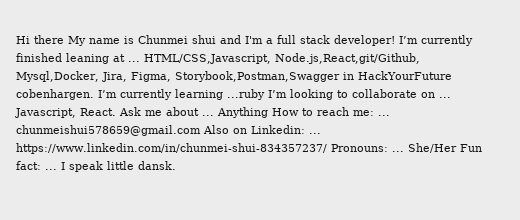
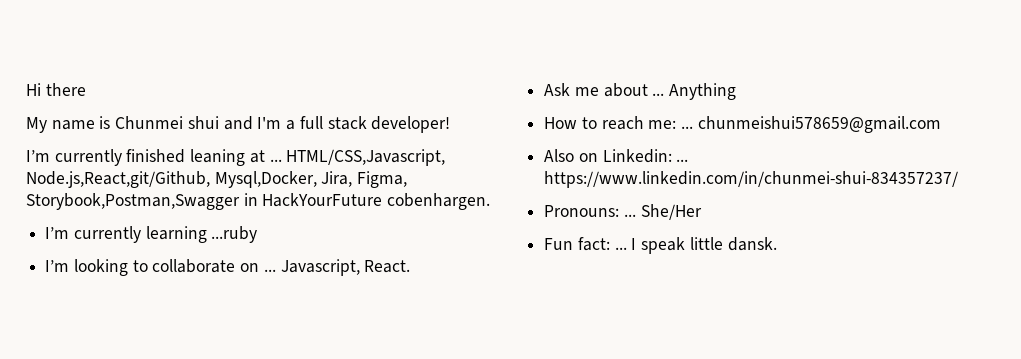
(64, 39) none -> (86, 89) //
(395, 40) none -> (451, 124) //
(94, 94) none -> (491, 201) //
(265, 94) none -> (258, 234) //
(116, 112) none -> (411, 266) //
(268, 112) none -> (737, 91) //
(201, 130) none -> (941, 124) //
(327, 148) none -> (959, 179) //
(457, 148) none -> (702, 212) //

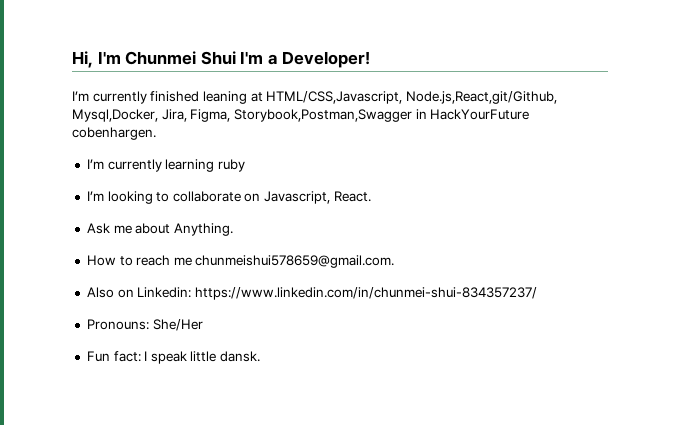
[26,83,86,96] [26,116,451,133] Hi there // My name is Chunmei shui and I'm a full stack developer! -> [72,51,370,68] Hi, I'm Chunmei Shui I'm a Developer!
[269,159,282,162] ... -> (263, 97) none
[211,226,258,243] ...ruby -> [217,159,245,172] ruby
[263,269,276,272] ... -> (261, 197) none
[652,83,737,100] ... Anything -> [173,223,233,236] Anything.
[648,116,941,133] me: ... chunmeishui578659@gmail.com -> [173,255,395,268] me chunmeishui578659@gmail.com.
[676,159,689,162] ... -> (192, 292) none
[623,214,636,217] ... -> (149, 324) none
[614,247,627,250] ... -> (141, 356) none

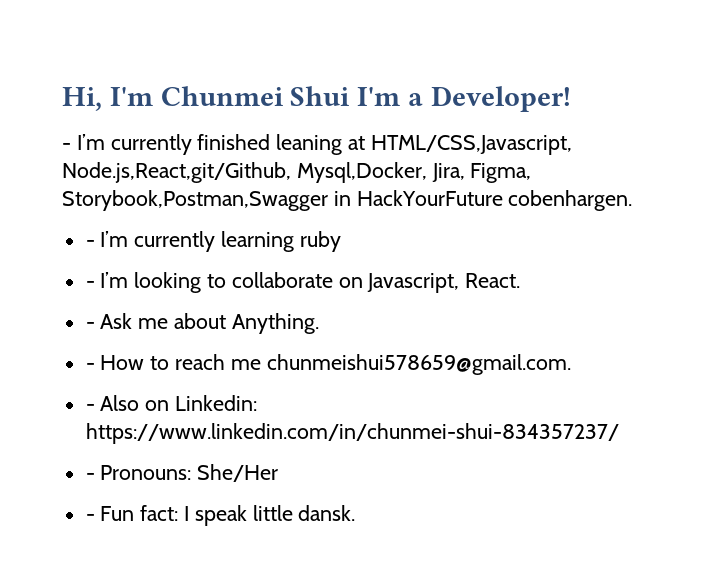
(370, 59) none -> [62,143,71,150] -
(156, 133) none -> [85,240,95,247] -
(245, 165) none -> [85,281,95,288] -
(371, 196) none -> [85,322,95,329] -
(233, 229) none -> [85,363,95,370] -
(395, 261) none -> [85,404,95,411] -
(537, 293) none -> [85,473,95,480] -
(203, 325) none -> [85,514,95,521] -

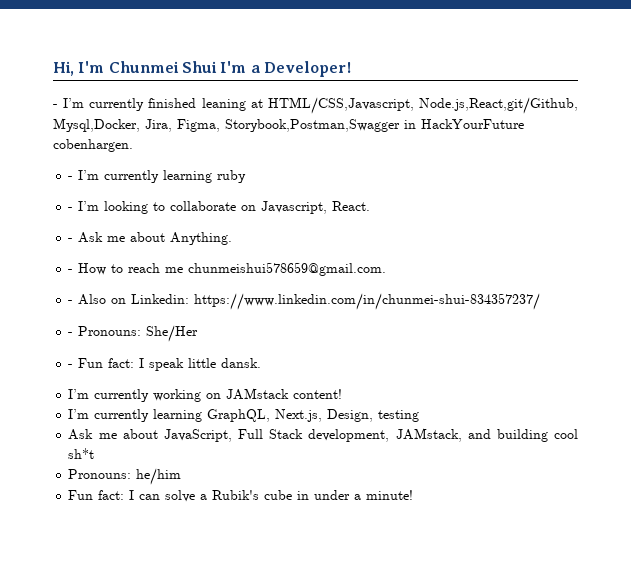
(356, 513) none -> [68,388,343,402] [68,409,420,422] [68,428,579,442] [68,448,95,459] [68,468,182,485] [68,490,414,502] // I’m currently working on JAMstack content! // I’m currently learning GraphQL, Next.js, Design, testing // Ask me about JavaScript, Full Stack development, JAMstack, and building cool sh*t // Pronouns: he/him // Fun fact: I can solve a Rubik's cube in under a minute!

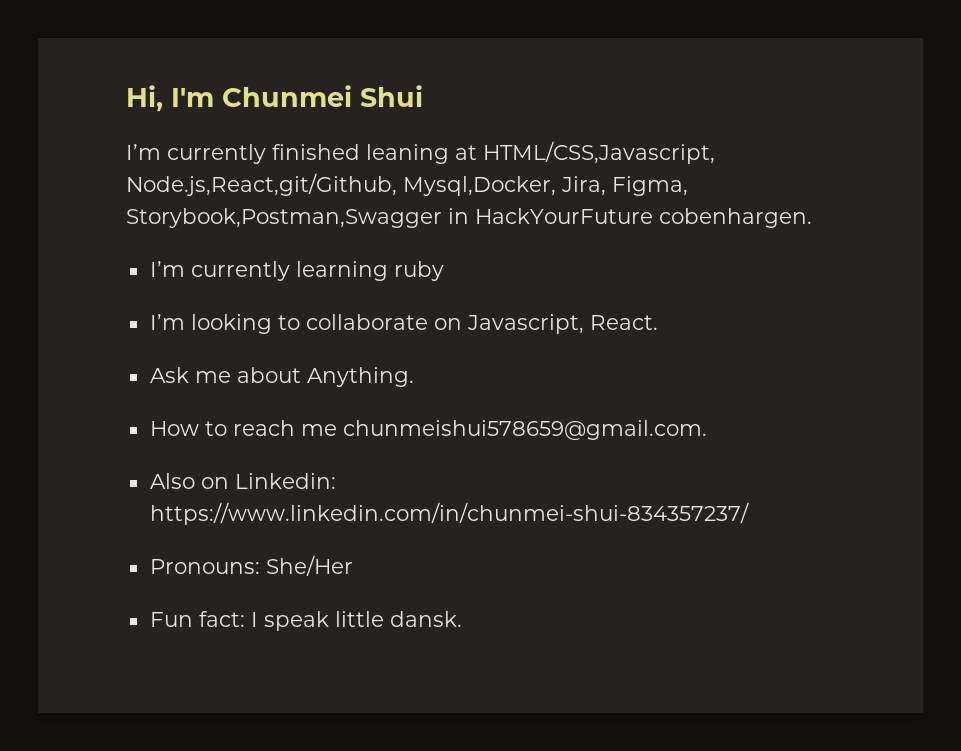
[220,61,351,77] [53,104,58,108] I'm a Developer! // - -> (423, 96) //
[68,176,74,180] - -> (812, 218) none
[68,207,74,211] - -> (444, 271) none
[68,238,74,242] - -> (658, 322) none
[68,269,74,273] - -> (414, 377) none
[68,300,74,304] - -> (707, 430) none
[68,332,74,336] - -> (749, 513) none
[68,364,74,368] - -> (353, 565) none
[68,388,343,402] [68,409,420,422] [68,428,579,442] [68,448,95,459] [68,468,182,485] [68,490,414,502] // I’m currently working on JAMstack content! // I’m currently learning GraphQL, Next.js, Design, testing // Ask me about JavaScript, Full Stack development, JAMstack, and building cool sh*t // Pronouns: he/him // Fun fact: I can solve a Rubik's cube in under a minute! -> (462, 619) none

